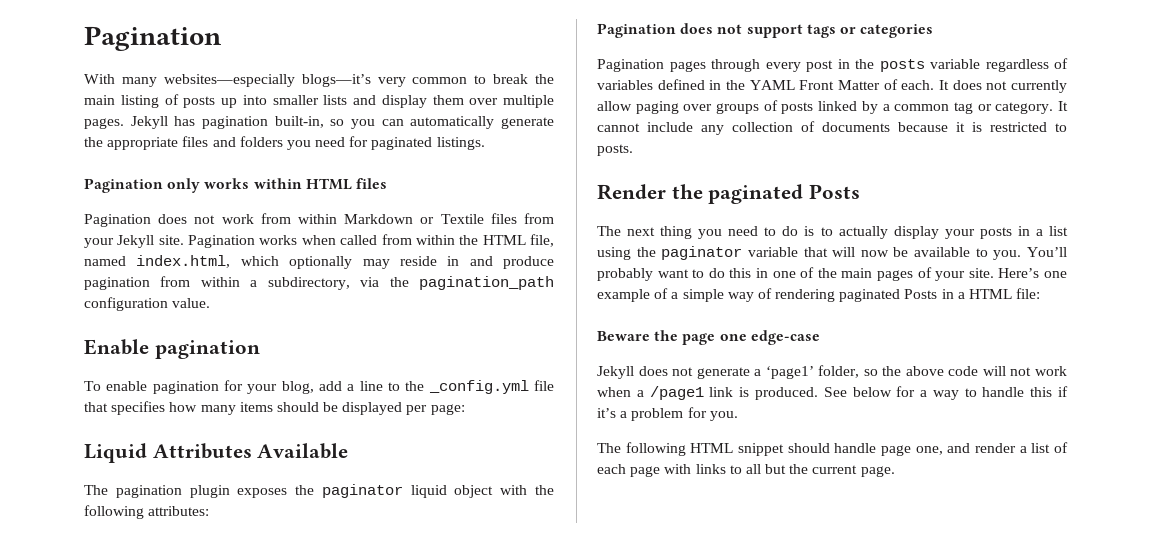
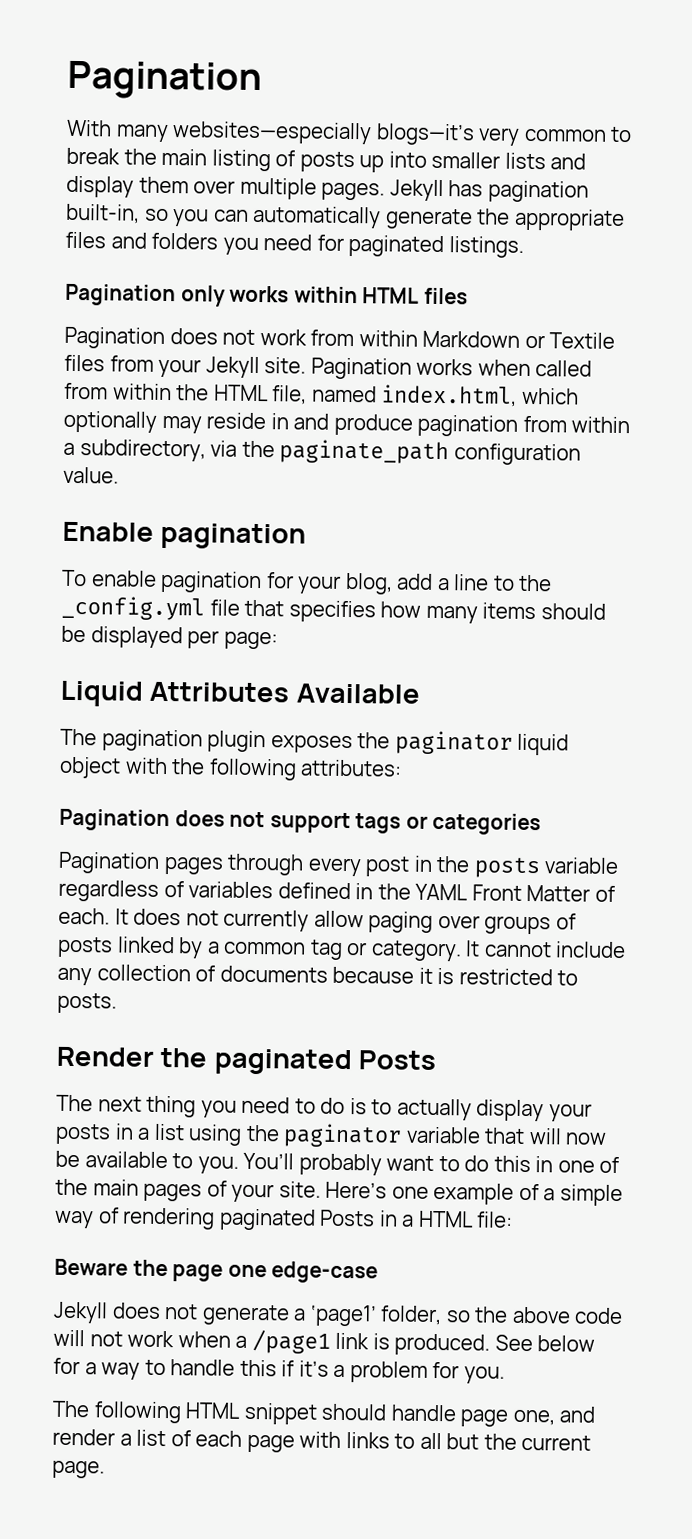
[419,276,554,290] pagination_path -> [279,439,450,465] paginate_path

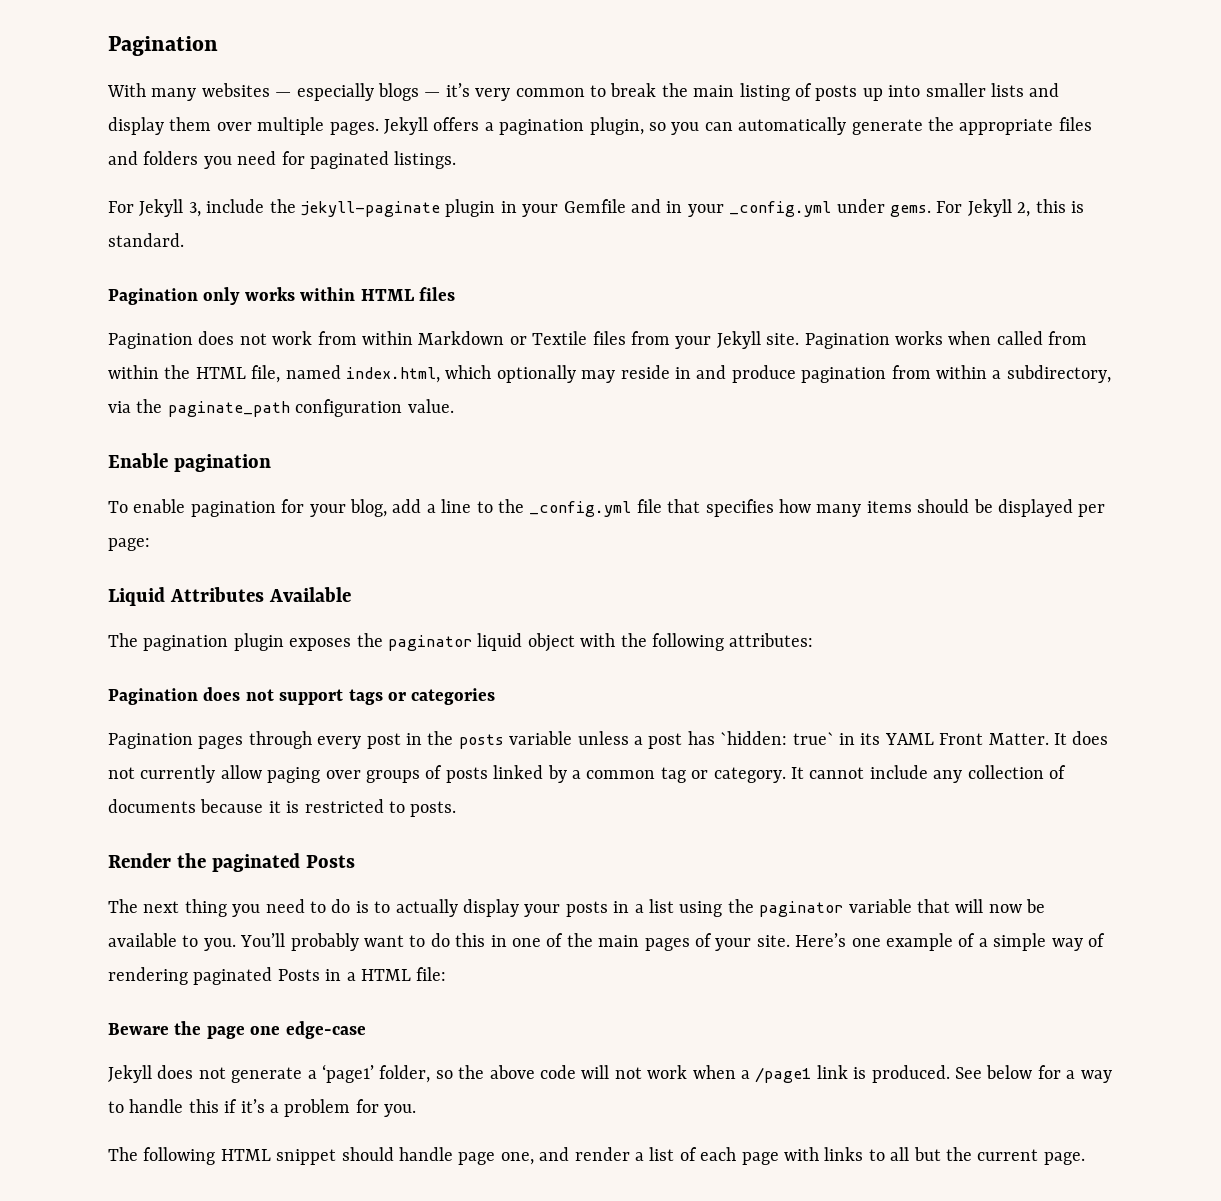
[172,121,475,146] websites—especially blogs—it’s -> [201,83,470,101] websites — especially blogs — it’s
[448,180,589,203] [65,203,140,224] has pagination built-in, -> [433,117,644,135] offers a pagination plugin,
(524, 247) none -> [108,199,1084,217] [108,233,184,247] // For Jekyll 3, include the jekyll-paginate plugin in your Gemfile and in your _config.yml under gems. For Jekyll 2, this is standard.
[58,879,616,902] [58,907,110,925] regardless of variables defined in the YAML Front Matter of each. -> [577,731,1049,749] unless a post has `hidden: true` in its YAML Front Matter.

